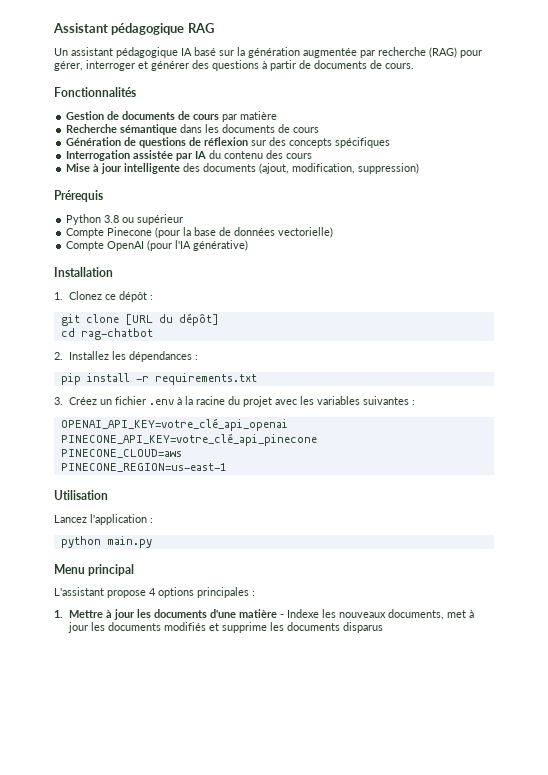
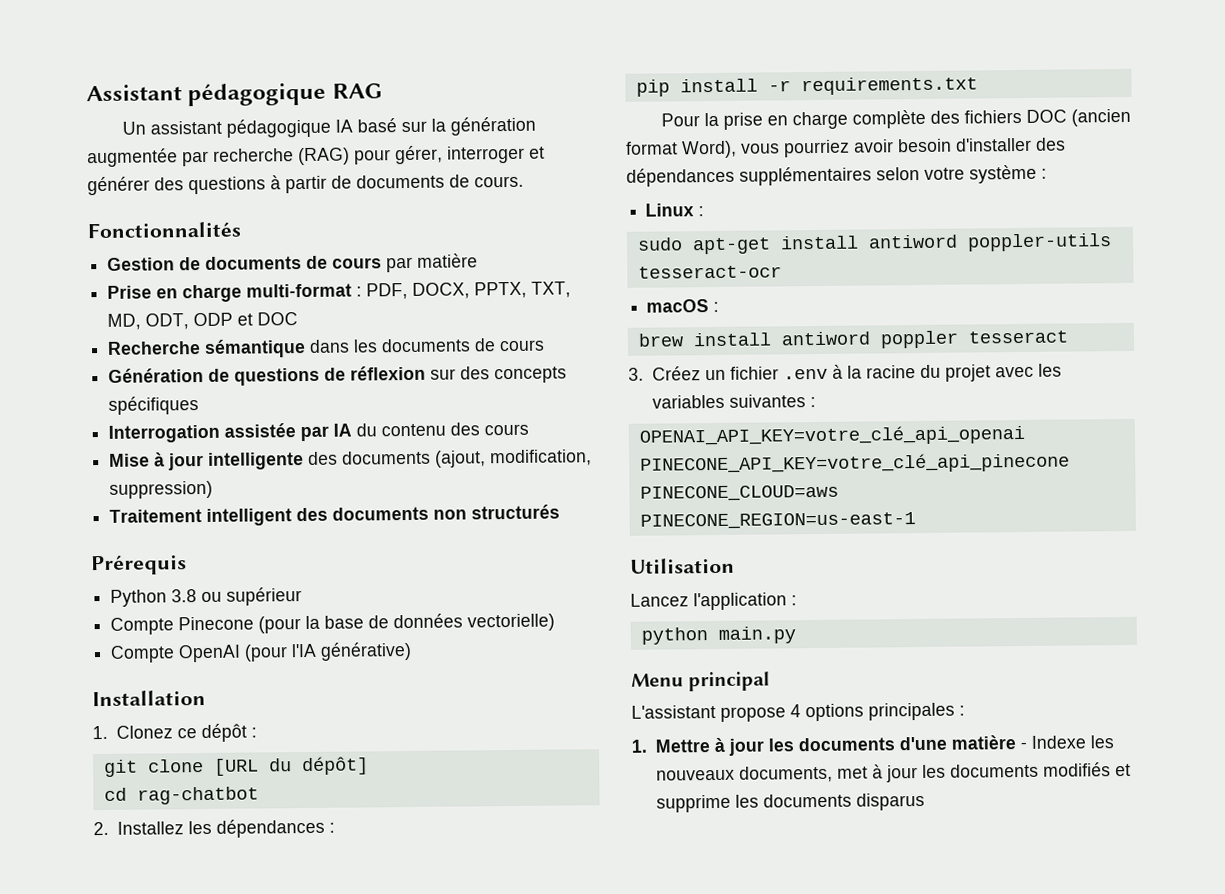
(278, 115) none -> [107,281,572,303] [107,312,299,330] // Prise en charge multi-format : PDF, DOCX, PPTX, TXT, MD, ODT, ODP et DOC
(420, 168) none -> [109,504,561,526] // Traitement intelligent des documents non structurés
(257, 379) none -> [660,108,1131,130] [626,137,1066,159] [626,164,1047,187] [645,203,705,217] [636,233,1112,255] [637,265,782,279] [646,299,720,313] [637,330,1069,349] // Pour la prise en charge complète des fichiers DOC (ancien format Word), vous pourriez avoir besoin d'installer des dépendances supplémentaires selon votre système : // Linux : // sudo apt-get install antiword poppler-utils tesseract-ocr // macOS : // brew install antiword poppler tesseract

